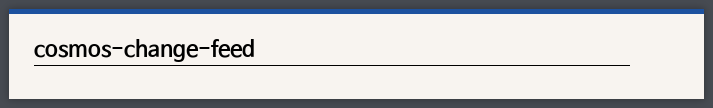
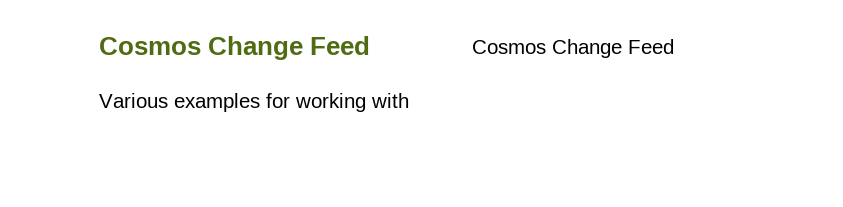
[34,39,255,62] cosmos-change-feed -> [99,36,371,60] [99,93,409,112] [472,39,674,58] Cosmos Change Feed // Various examples for working with Cosmos Change Feed

